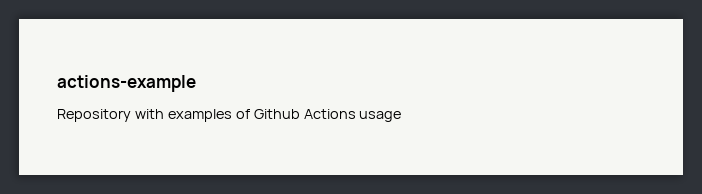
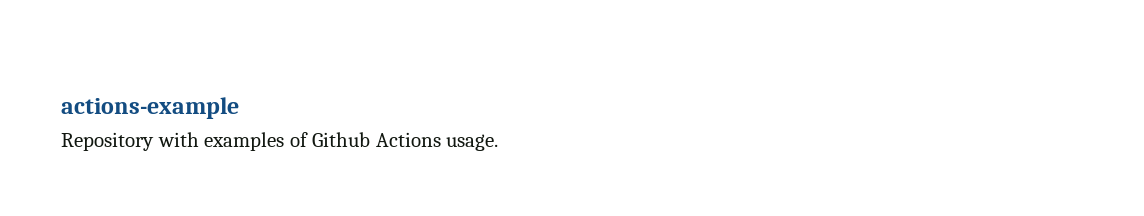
[359,111,402,122] usage -> [446,134,499,151] usage.

